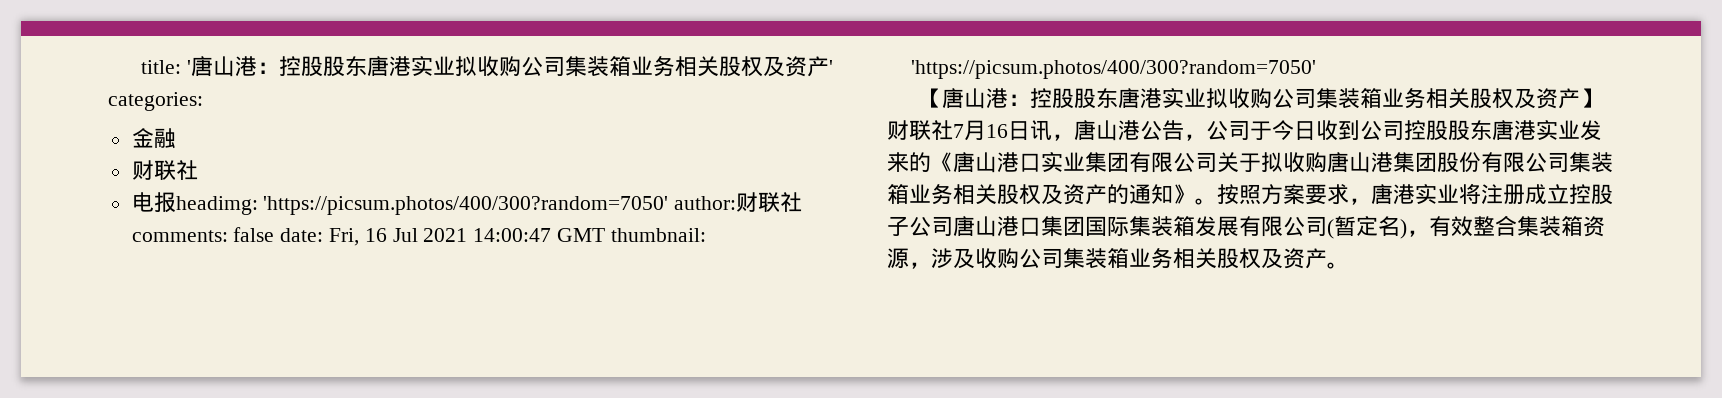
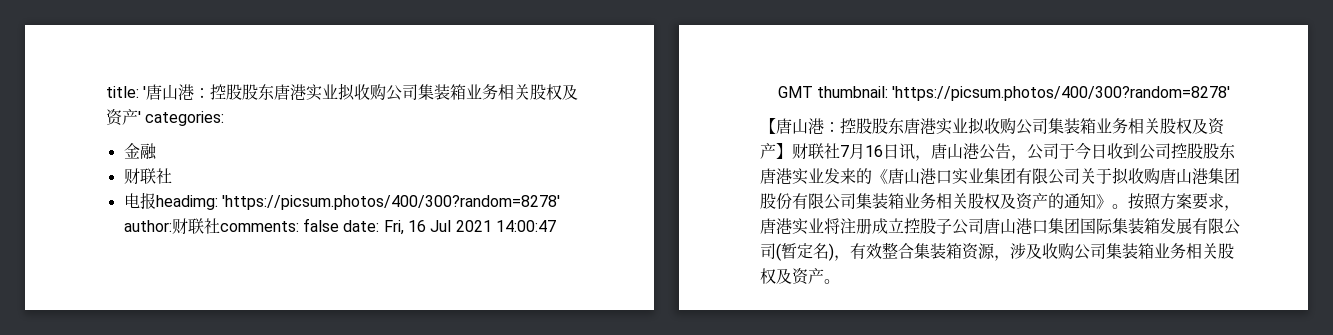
[263,196,669,215] 'https://picsum.photos/400/300?random=7050' -> [221,195,560,210] 'https://picsum.photos/400/300?random=8278'
[910,60,1316,79] 'https://picsum.photos/400/300?random=7050' -> [892,86,1231,101] 'https://picsum.photos/400/300?random=8278'

